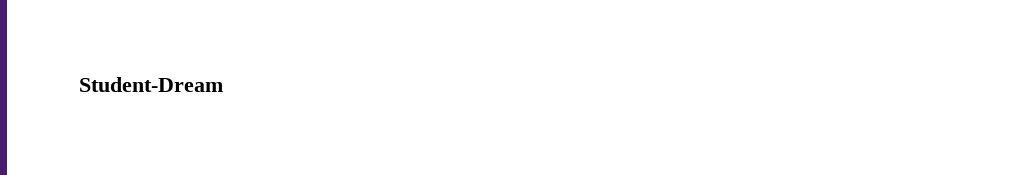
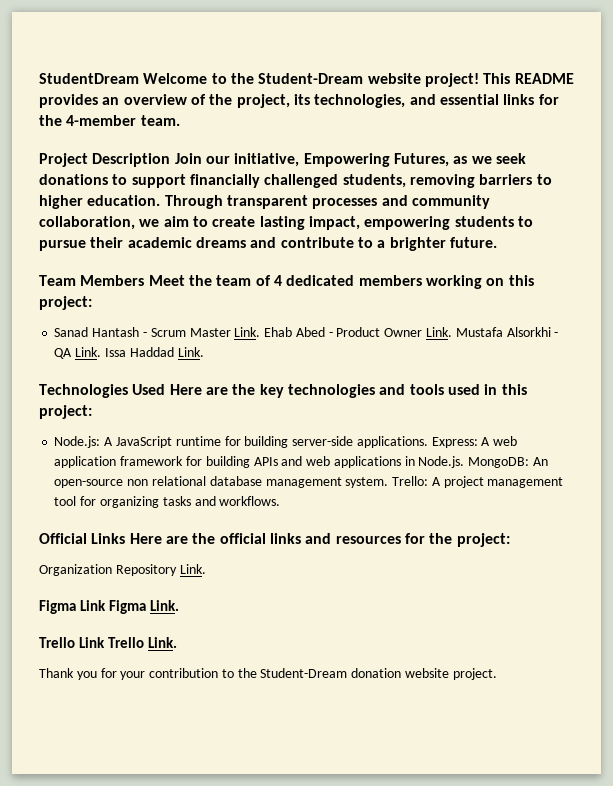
[79,77,223,92] Student-Dream -> [39,73,574,87] [39,94,559,108] [39,115,180,126] [39,153,526,167] [39,174,552,188] [39,195,490,209] [39,216,533,230] [39,237,497,251] [39,275,534,289] [39,296,92,310] [54,327,559,337] [54,347,204,359] [39,384,527,398] [39,405,92,419] [54,436,518,448] [54,456,548,468] [54,476,564,488] [54,496,281,508] [39,533,510,547] [39,564,206,576] [39,600,179,614] [39,637,177,648] [39,668,497,680] StudentDream Welcome to the Student-Dream website project! This README provides an overview of the project, its technologies, and essential links for the 4-member team. // Project Description Join our initiative, Empowering Futures, as we seek donations to support financially challenged students, removing barriers to higher education. Through transparent processes and community collaboration, we aim to create lasting impact, empowering students to pursue their academic dreams and contribute to a brighter future. // Team Members Meet the team of 4 dedicated members working on this project: // Sanad Hantash - Scrum Master Link. Ehab Abed - Product Owner Link. Mustafa Alsorkhi - QA Link. Issa Haddad Link. // Technologies Used Here are the key technologies and tools used in this project: // Node.js: A JavaScript runtime for building server-side applications. Express: A web application framework for building APIs and web applications in Node.js. MongoDB: An open-source non relational database management system. Trello: A project management tool for organizing tasks and workflows. // Official Links Here are the official links and resources for the project: // Organization Repository Link. // Figma Link Figma Link. // Trello Link Trello Link. // Thank you for your contribution to the Student-Dream donation website project.

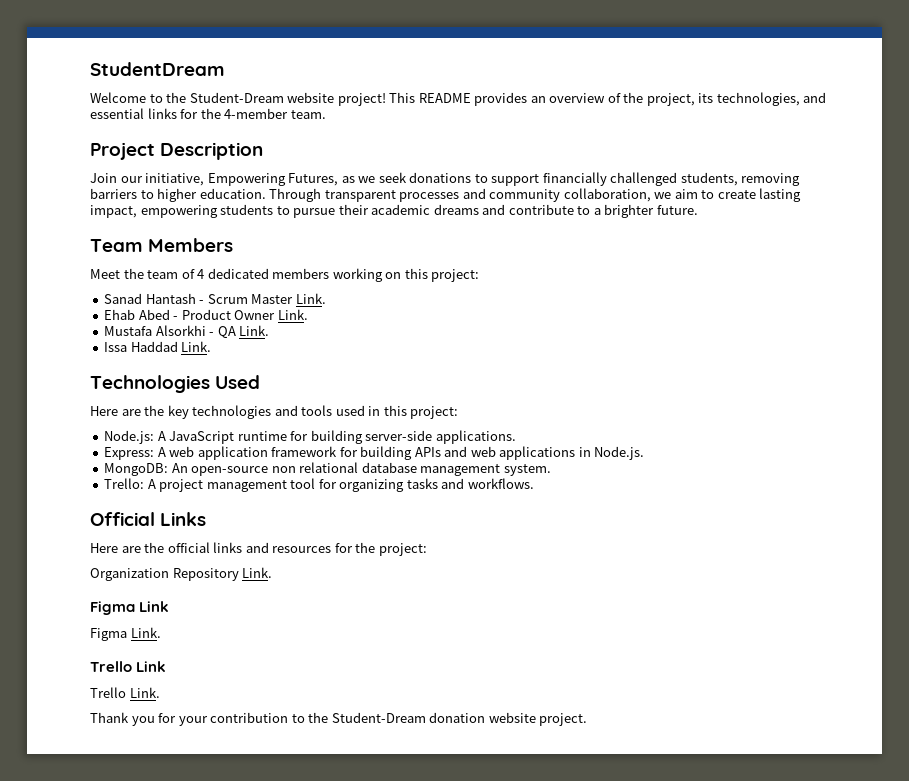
(139, 78) none -> (225, 69) //
(171, 160) none -> (264, 151) //
(145, 280) none -> (234, 245) //
(261, 332) none -> (326, 298) //
(452, 332) none -> (308, 314) //
(102, 352) none -> (270, 330) //
(166, 389) none -> (261, 382) //
(428, 442) none -> (516, 437) //
(465, 462) none -> (645, 453) //
(389, 482) none -> (551, 470) //
(126, 538) none -> (207, 519) //
(106, 605) none -> (170, 606) //
(105, 642) none -> (167, 666) //

